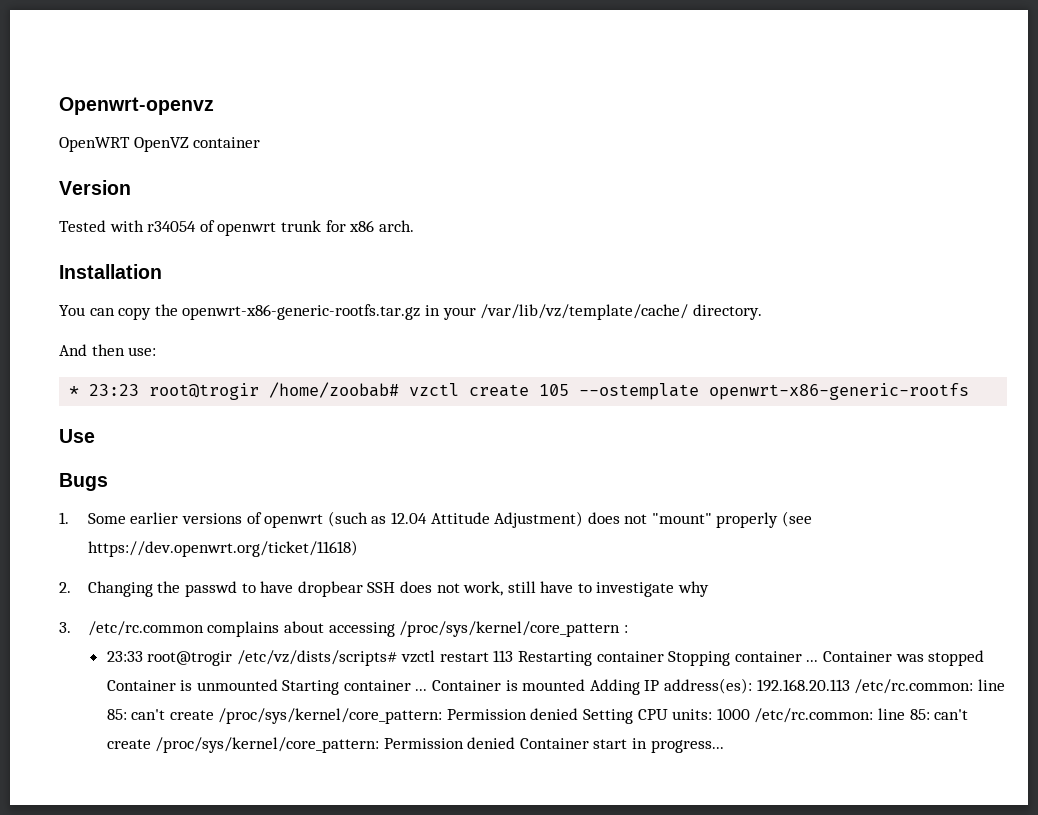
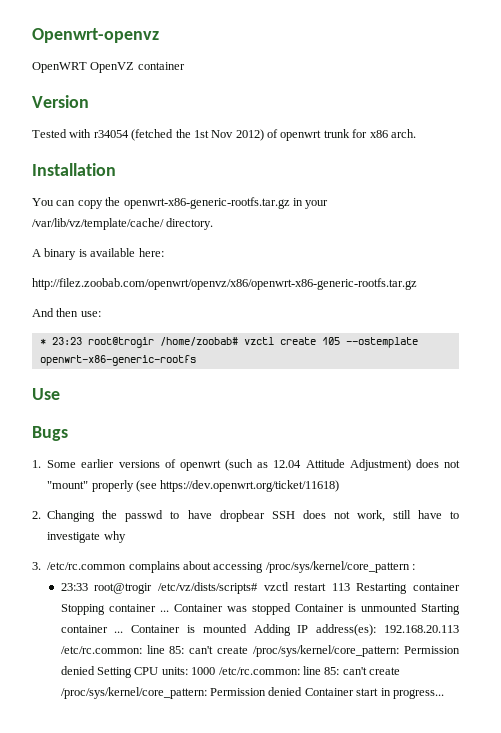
(197, 226) none -> [131,129,264,141] (fetched the 1st Nov 2012)
(762, 312) none -> [32,248,164,260] [32,278,417,290] // A binary is available here: // http://filez.zoobab.com/openwrt/openvz/x86/openwrt-x86-generic-rootfs.tar.gz

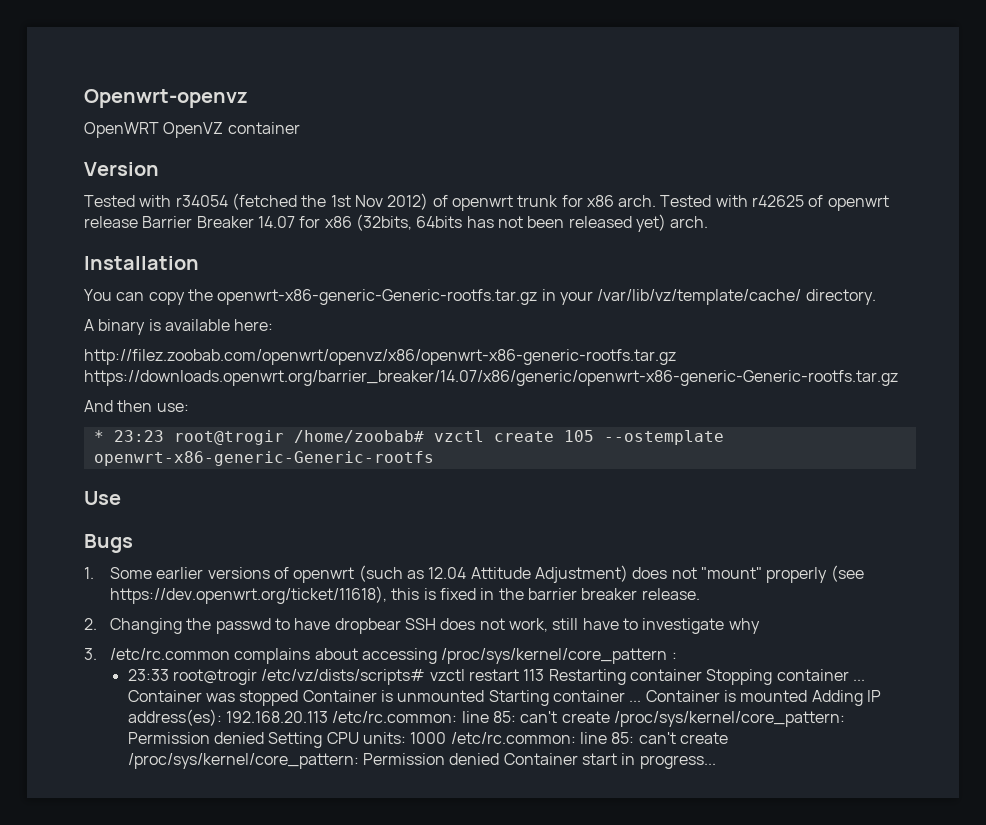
(416, 133) none -> [660,195,889,211] [84,214,709,232] Tested with r42625 of openwrt release Barrier Breaker 14.07 for x86 (32bits, 64bits has not been released yet) arch.
[123,197,290,209] openwrt-x86-generic-rootfs.tar.gz -> [217,289,538,305] openwrt-x86-generic-Generic-rootfs.tar.gz
(417, 284) none -> [84,370,898,386] https://downloads.openwrt.org/barrier_breaker/14.07/x86/generic/openwrt-x86-generic-Generic-rootfs.tar.gz
[39,355,196,366] openwrt-x86-generic-rootfs -> [93,451,434,466] openwrt-x86-generic-Generic-rootfs
[160,480,340,492] https://dev.openwrt.org/ticket/11618) -> [110,586,700,604] https://dev.openwrt.org/ticket/11618), this is fixed in the barrier breaker release.

